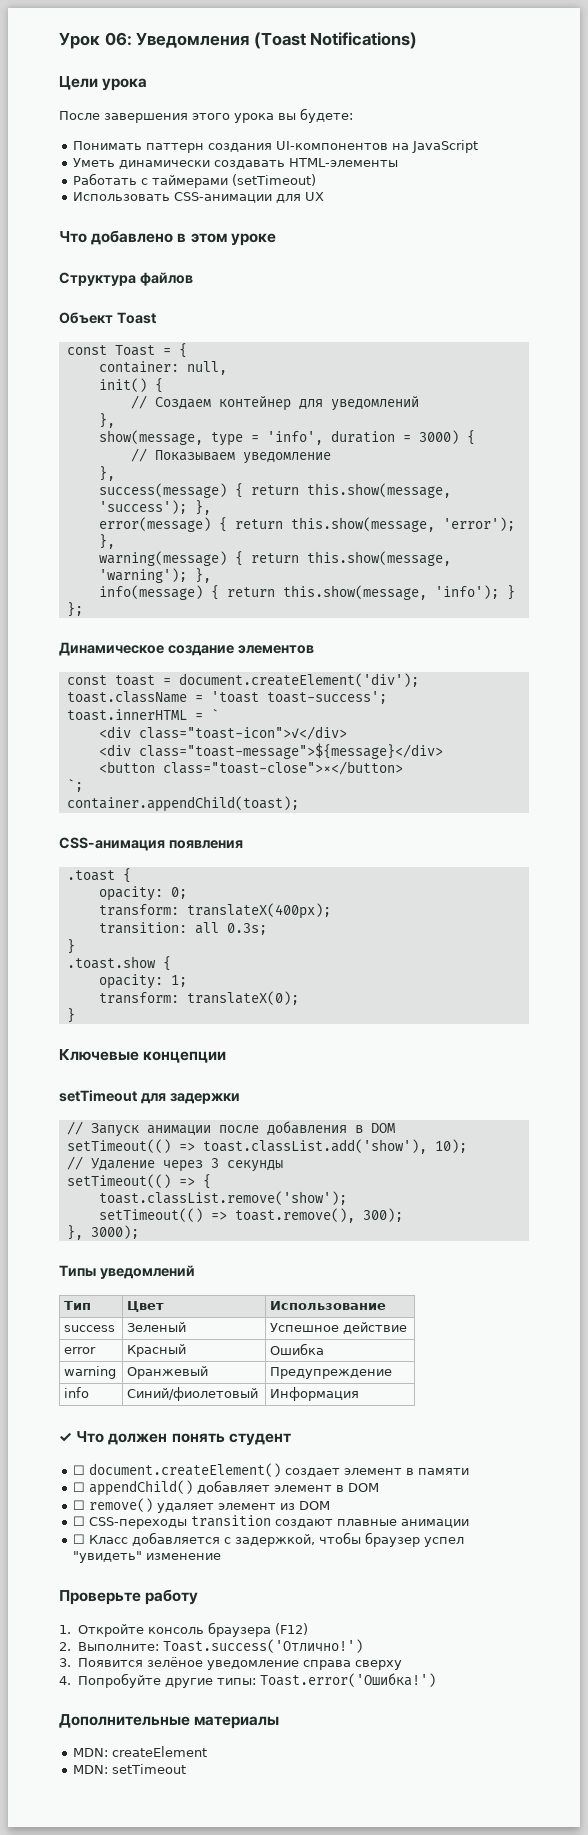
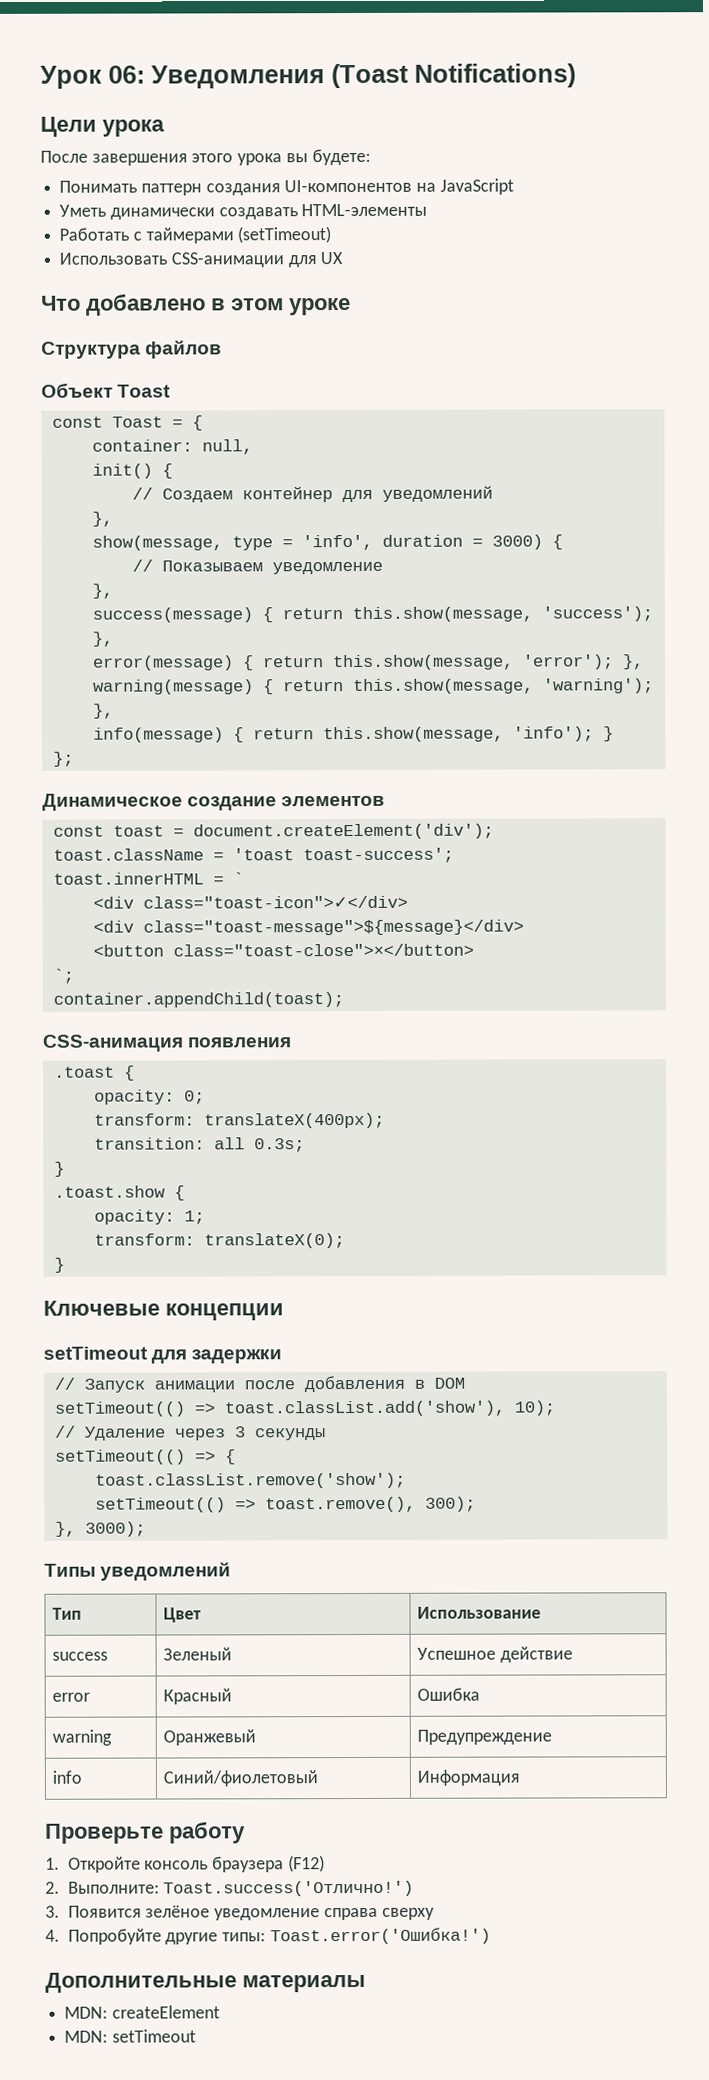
[59,1431,291,1446] [73,1463,470,1477] [73,1480,380,1496] [73,1498,331,1513] [73,1515,470,1529] [73,1532,465,1547] [73,1551,222,1563] // ✓ Что должен понять студент // ☐ document.createElement() создает элемент в памяти // ☐ appendChild() добавляет элемент в DOM // ☐ remove() удаляет элемент из DOM // ☐ CSS-переходы transition создают плавные анимации // ☐ Класс добавляется с задержкой, чтобы браузер успел "увидеть" изменение -> (521, 1777) none

